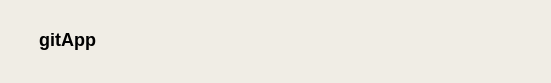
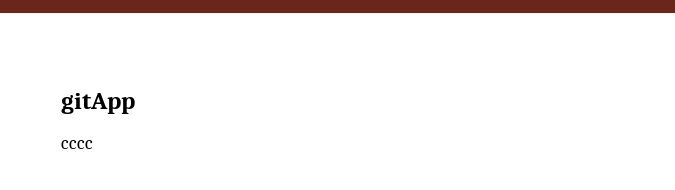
(96, 41) none -> [61,140,93,149] // cccc

